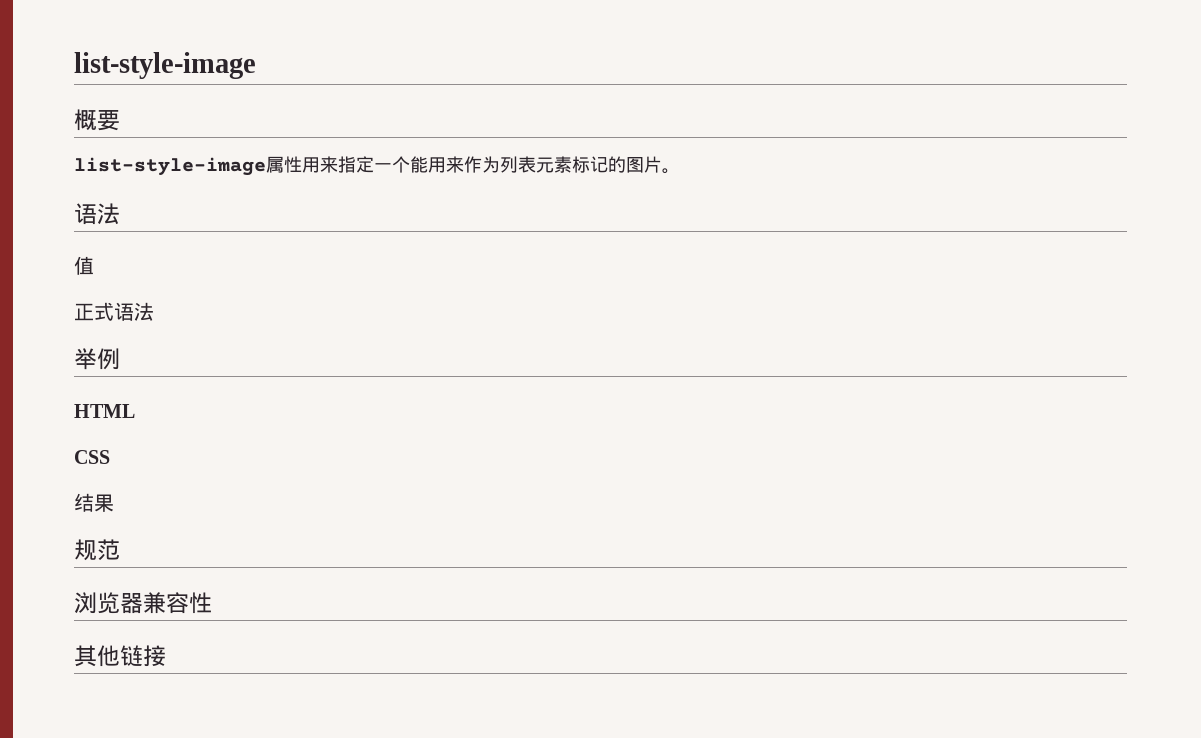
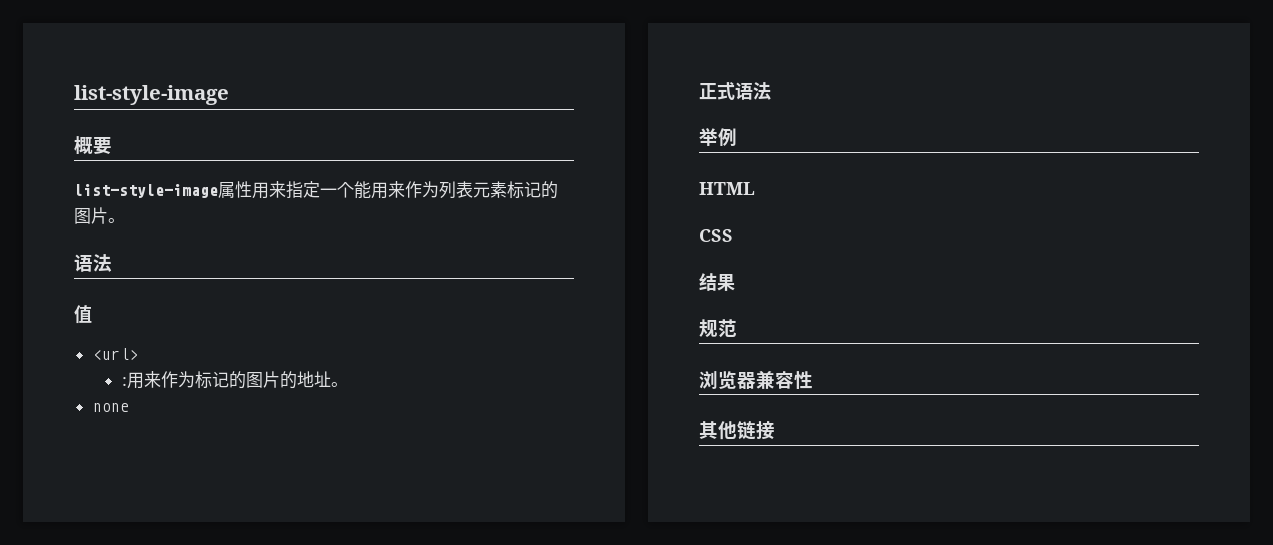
(94, 265) none -> [92,348,138,360] [121,371,348,389] [92,403,129,412] // <url> // :用来作为标记的图片的地址。 // none

